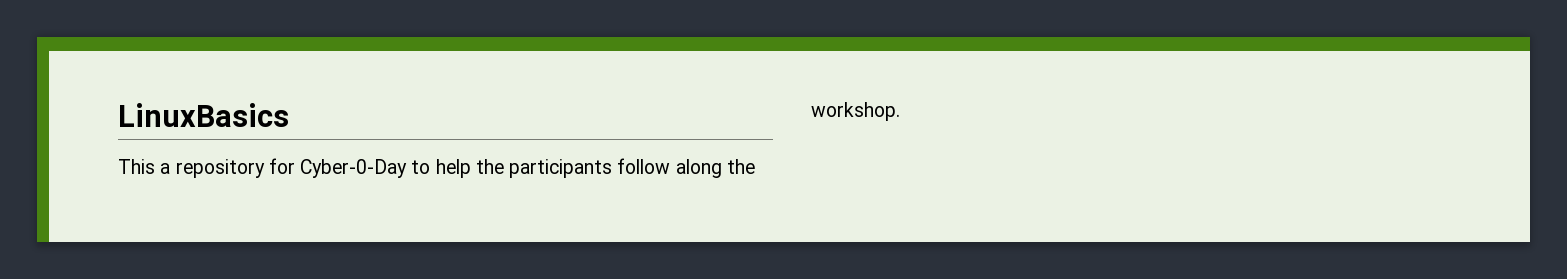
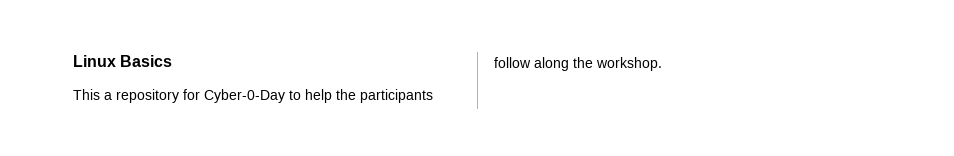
[118,103,289,127] LinuxBasics -> [73,55,173,67] Linux Basics

